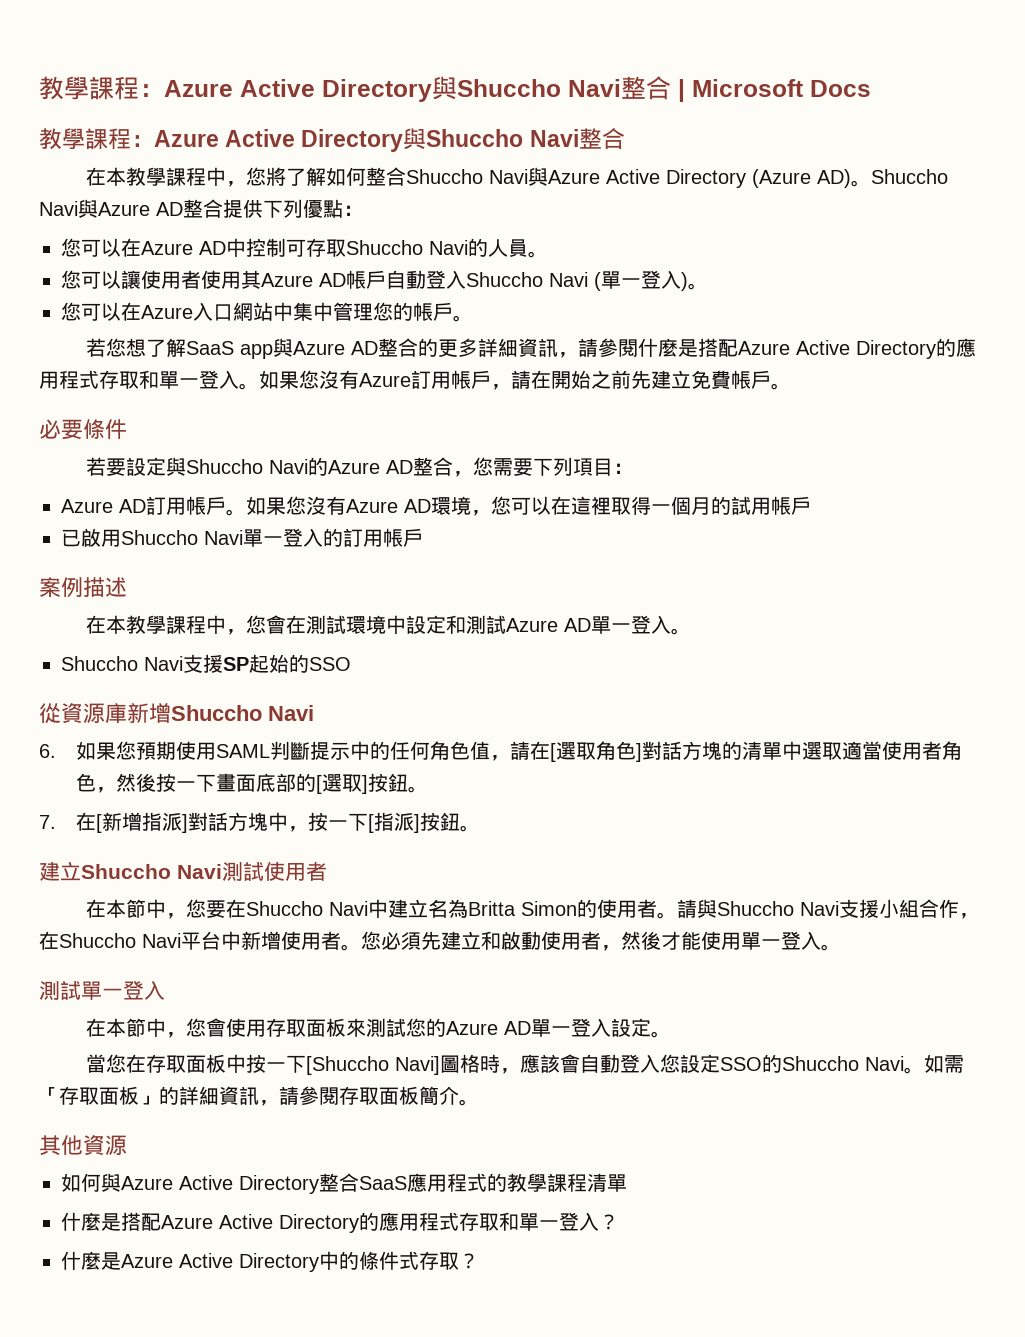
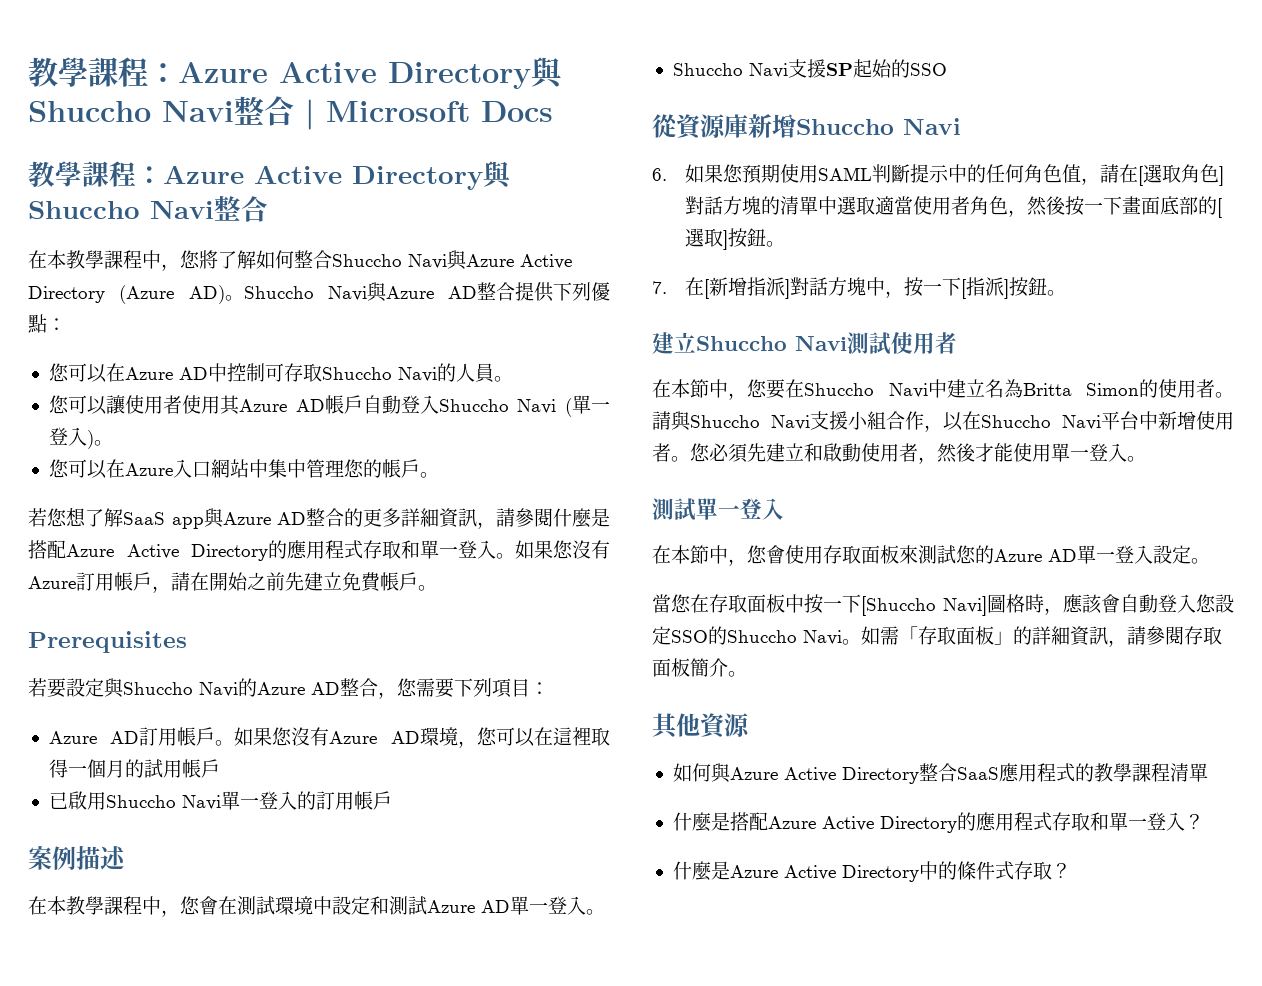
[39,419,127,440] 必要條件 -> [28,631,187,653] Prerequisites
(980, 916) none -> [943,412,963,431] 以

